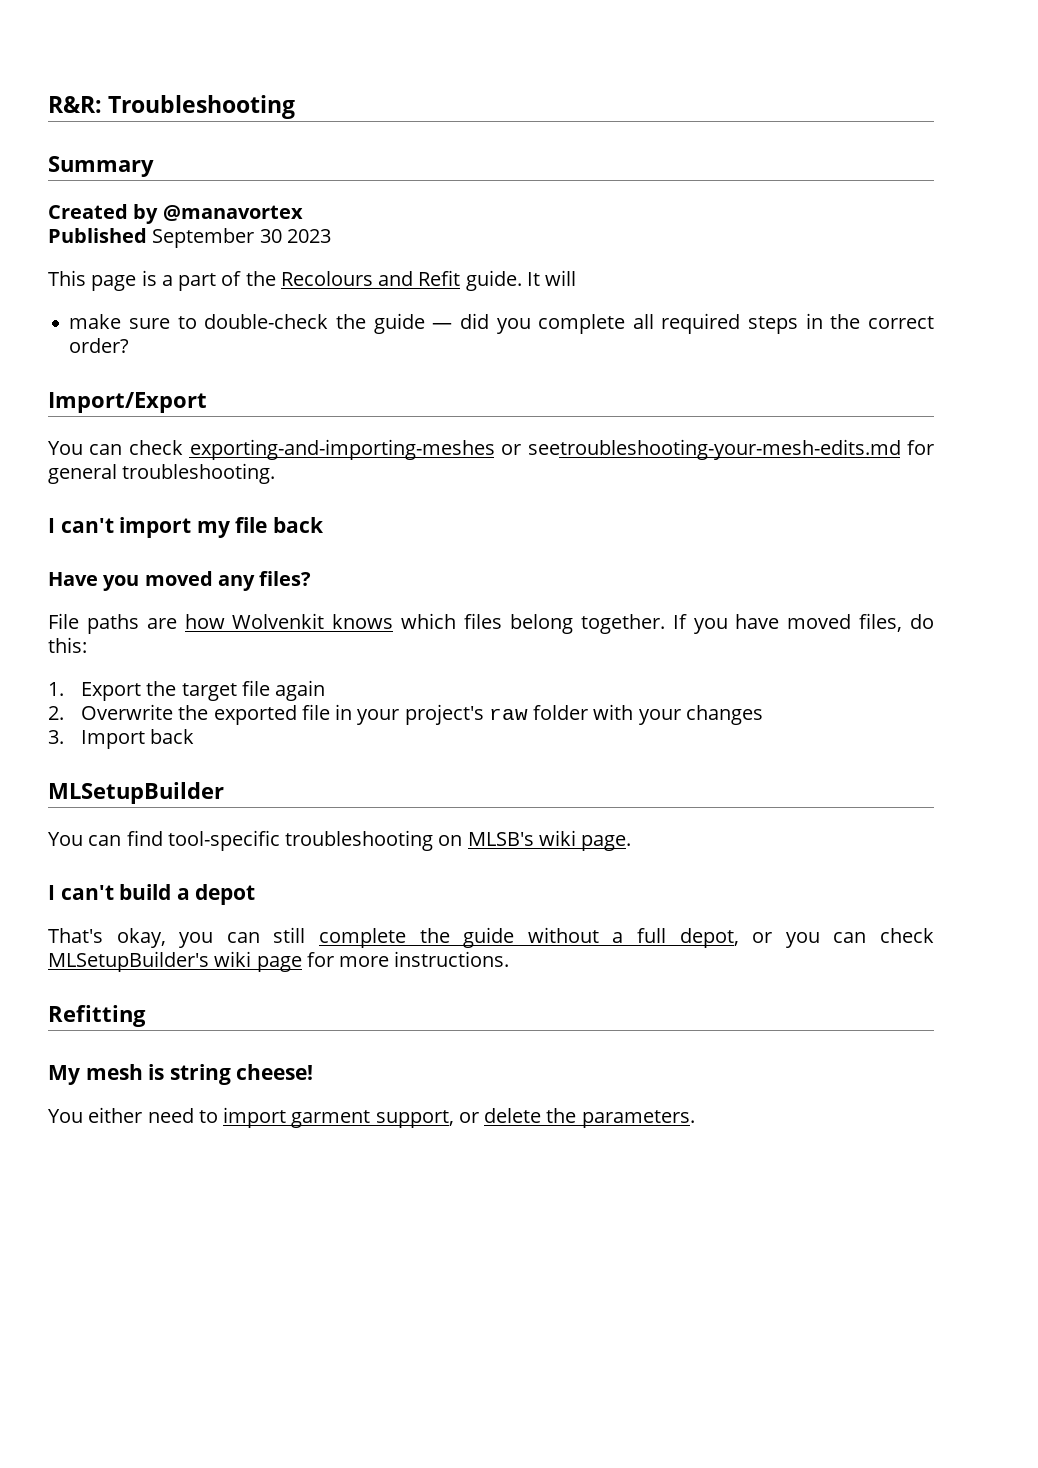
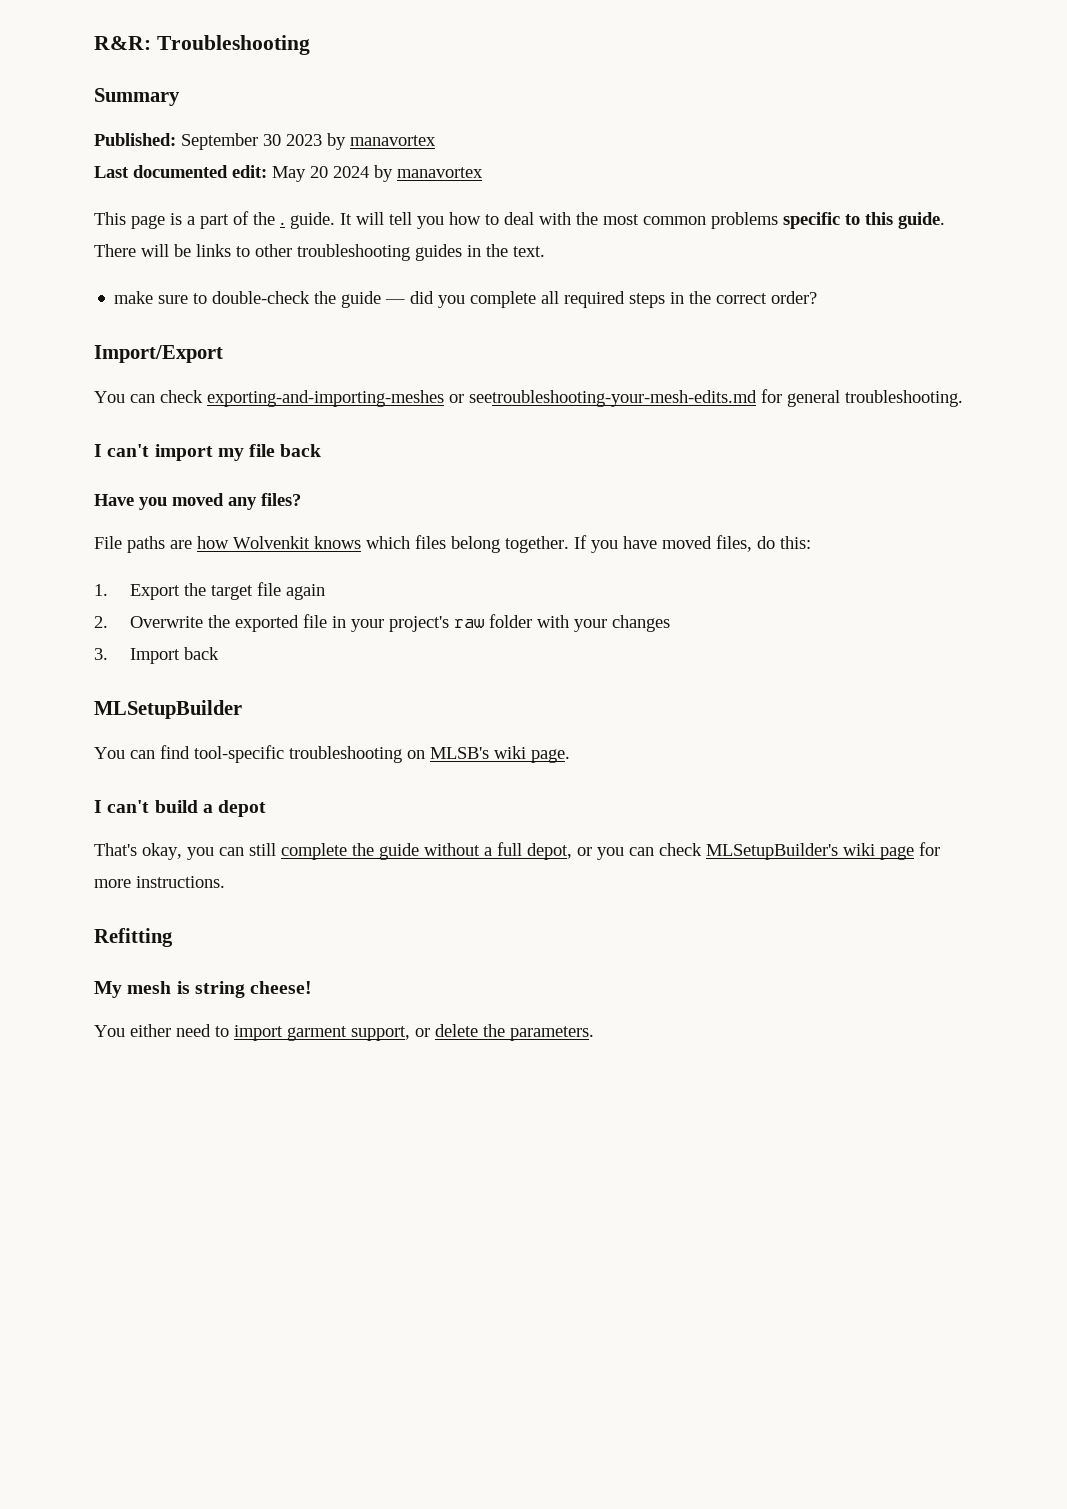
[48,204,303,224] [48,228,147,243] Created by @manavortex // Published -> [94,133,176,146] Published:
(331, 236) none -> [327,133,436,150] [94,165,483,182] by manavortex // Last documented edit: May 20 2024 by manavortex
[280,270,461,286] Recolours and Refit -> [280,222,285,225] .
(577, 278) none -> [389,212,945,229] [94,244,545,261] tell you how to deal with the most common problems specific to this guide. There will be links to other troubleshooting guides in the text.

